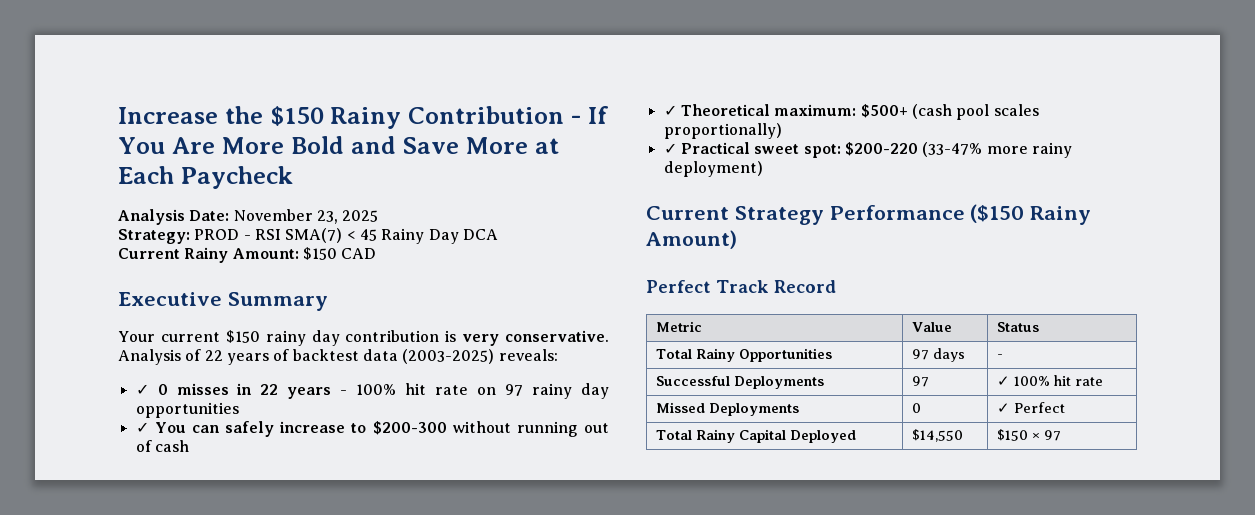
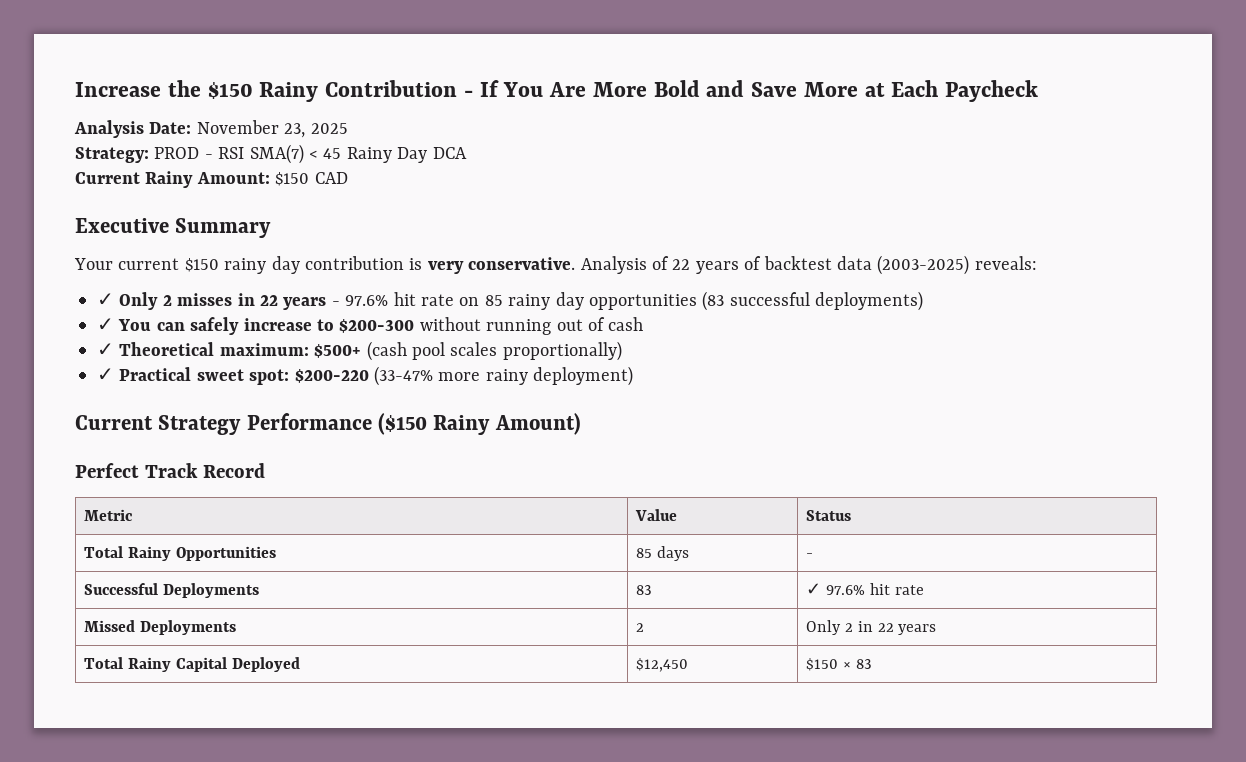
[157,384,168,395] 0 -> [119,292,172,310] Only 2
[356,384,397,395] 100% -> [345,295,389,306] 97.6%
[505,384,524,396] 97 -> [484,295,503,306] 85
(239, 410) none -> [702,291,924,311] (83 successful deployments)
[911,349,929,360] 97 -> [635,548,652,558] 85
[911,376,929,387] [996,376,1050,386] 97 | ✓ 100% -> [635,585,652,595] [805,583,865,595] 83 | ✓ 97.6%
[911,403,921,413] [996,402,1065,413] 0 | ✓ Perfect -> [635,623,644,632] [805,620,937,635] 2 | Only 2 in 22 years
[911,429,963,442] $14,550 -> [635,658,688,672] $12,450
[1043,430,1061,441] 97 -> [855,659,872,669] 83

